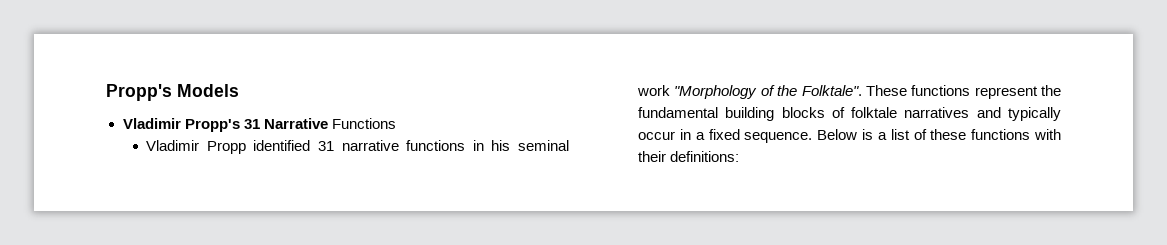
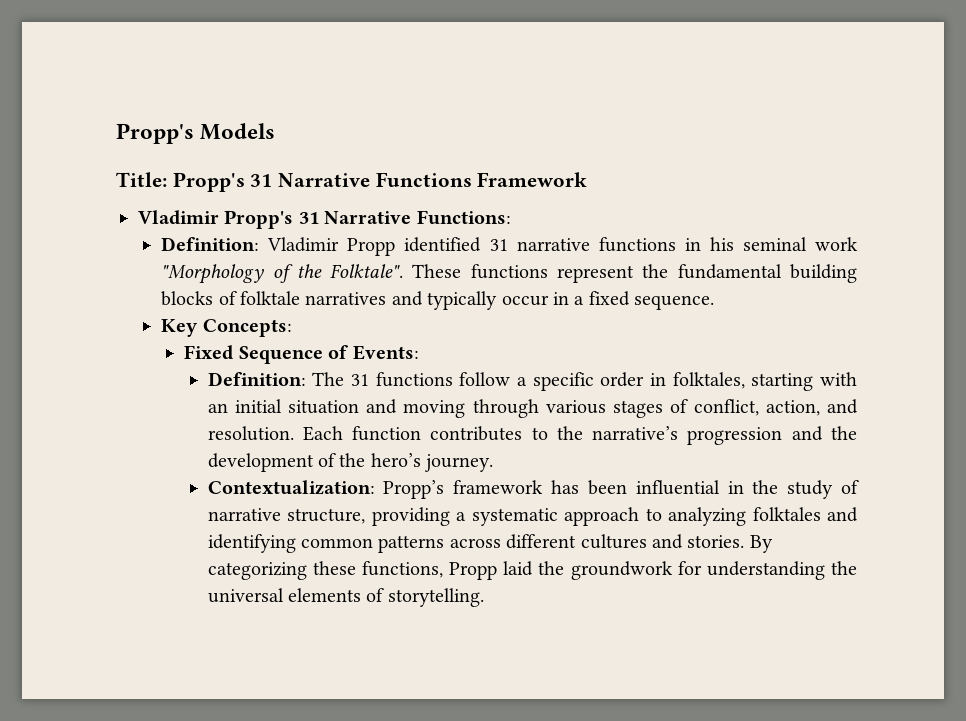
(239, 90) none -> [116,172,588,192] // Title: Propp's 31 Narrative Functions Framework
[331,118,396,129] Functions // -> [416,210,511,225] [161,237,260,251] Functions: // Definition:
[817,129,1061,140] [638,151,740,162] Below is a list of these functions with their definitions: -> [161,319,292,337] [184,345,419,364] [207,372,857,391] [207,399,859,418] [207,426,857,445] [207,453,494,472] [207,480,859,499] [207,507,859,526] [207,534,773,553] [207,561,857,580] [207,588,484,607] // Key Concepts: // Fixed Sequence of Events: // Definition: The 31 functions follow a specific order in folktales, starting with an initial situation and moving through various stages of conflict, action, and resolution. Each function contributes to the narrative’s progression and the development of the hero’s journey. // Contextualization: Propp’s framework has been influential in the study of narrative structure, providing a systematic approach to analyzing folktales and identifying common patterns across different cultures and stories. By categorizing these functions, Propp laid the groundwork for understanding the universal elements of storytelling.

